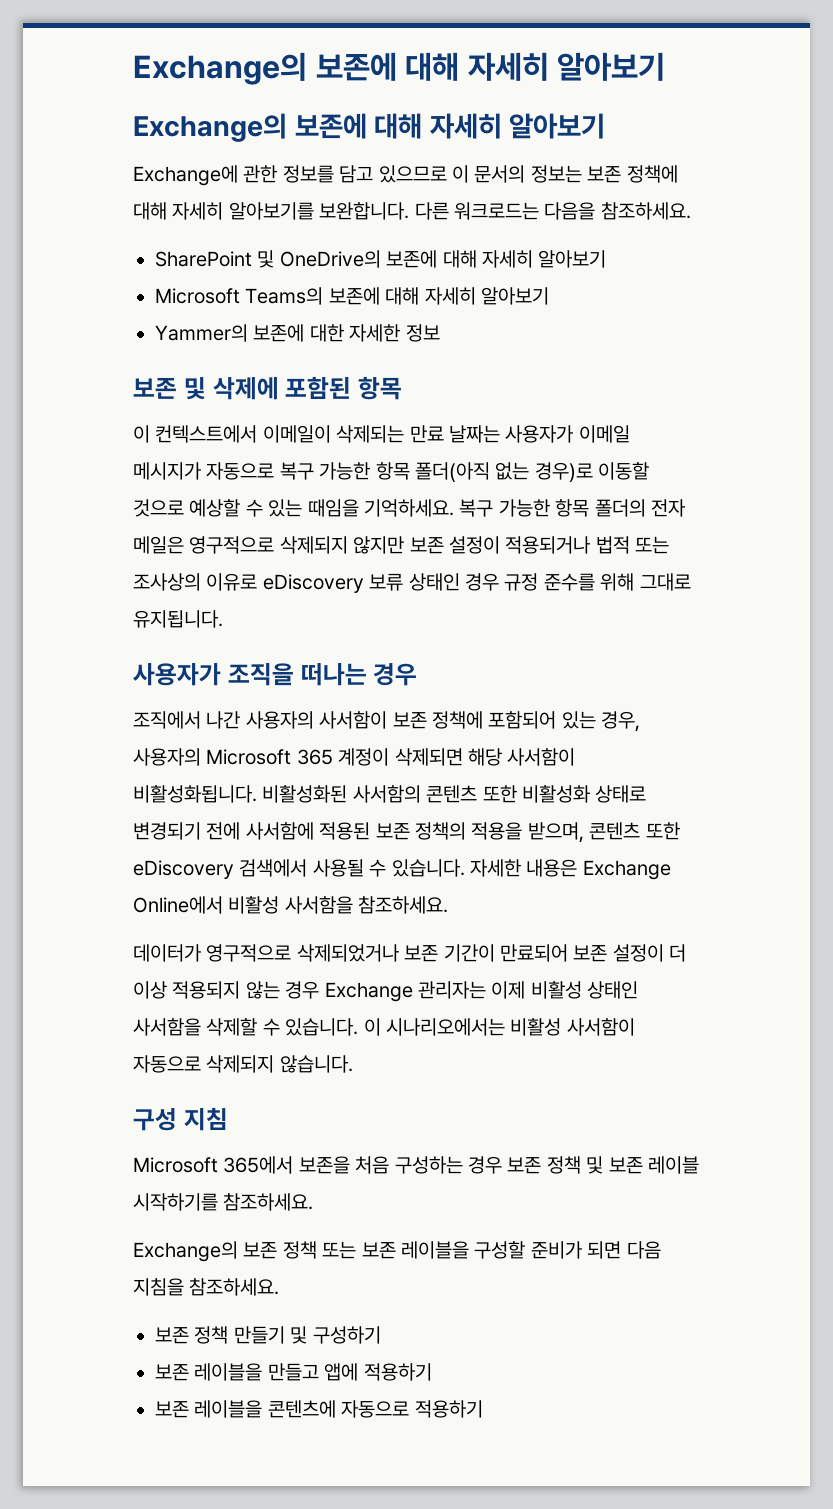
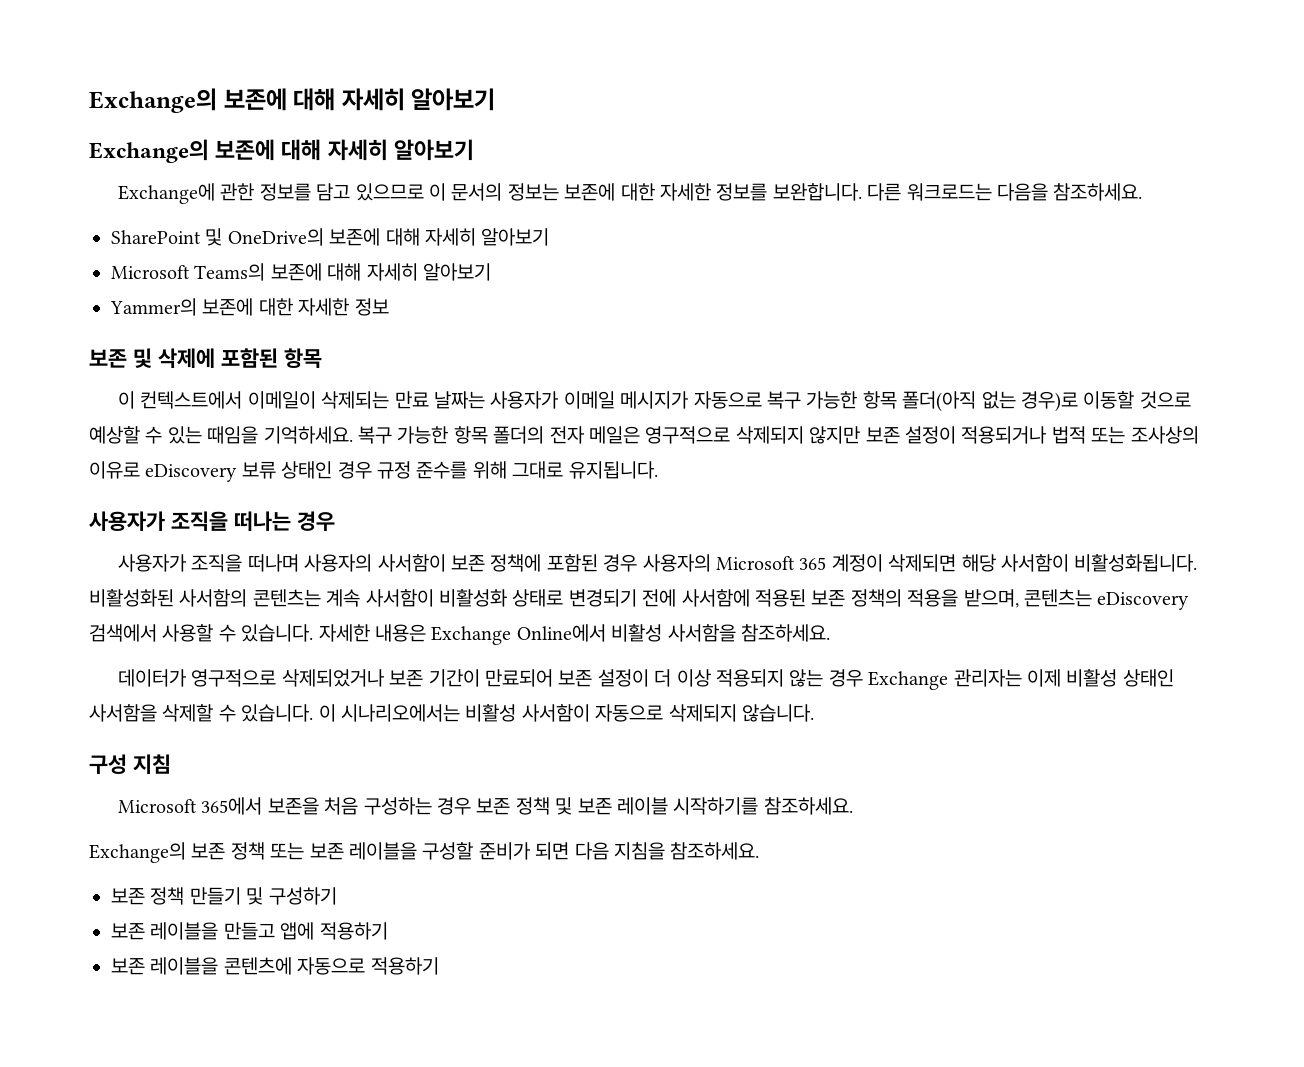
[587,165,678,183] [133,202,314,220] 보존 정책에 대해 자세히 알아보기를 -> [564,183,768,201] 보존에 대한 자세한 정보를
[133,711,241,729] 조직에서 나간 -> [118,554,299,572] 사용자가 조직을 떠나며
[488,711,641,732] 포함되어 있는 경우, -> [546,554,638,572] 포함된 경우
[426,785,517,803] 콘텐츠 또한 -> [252,589,434,607] 콘텐츠는 계속 사서함이
[589,822,680,840] 콘텐츠 또한 -> [1023,589,1092,607] 콘텐츠는
[312,859,364,877] 사용될 -> [162,624,214,642] 사용할

